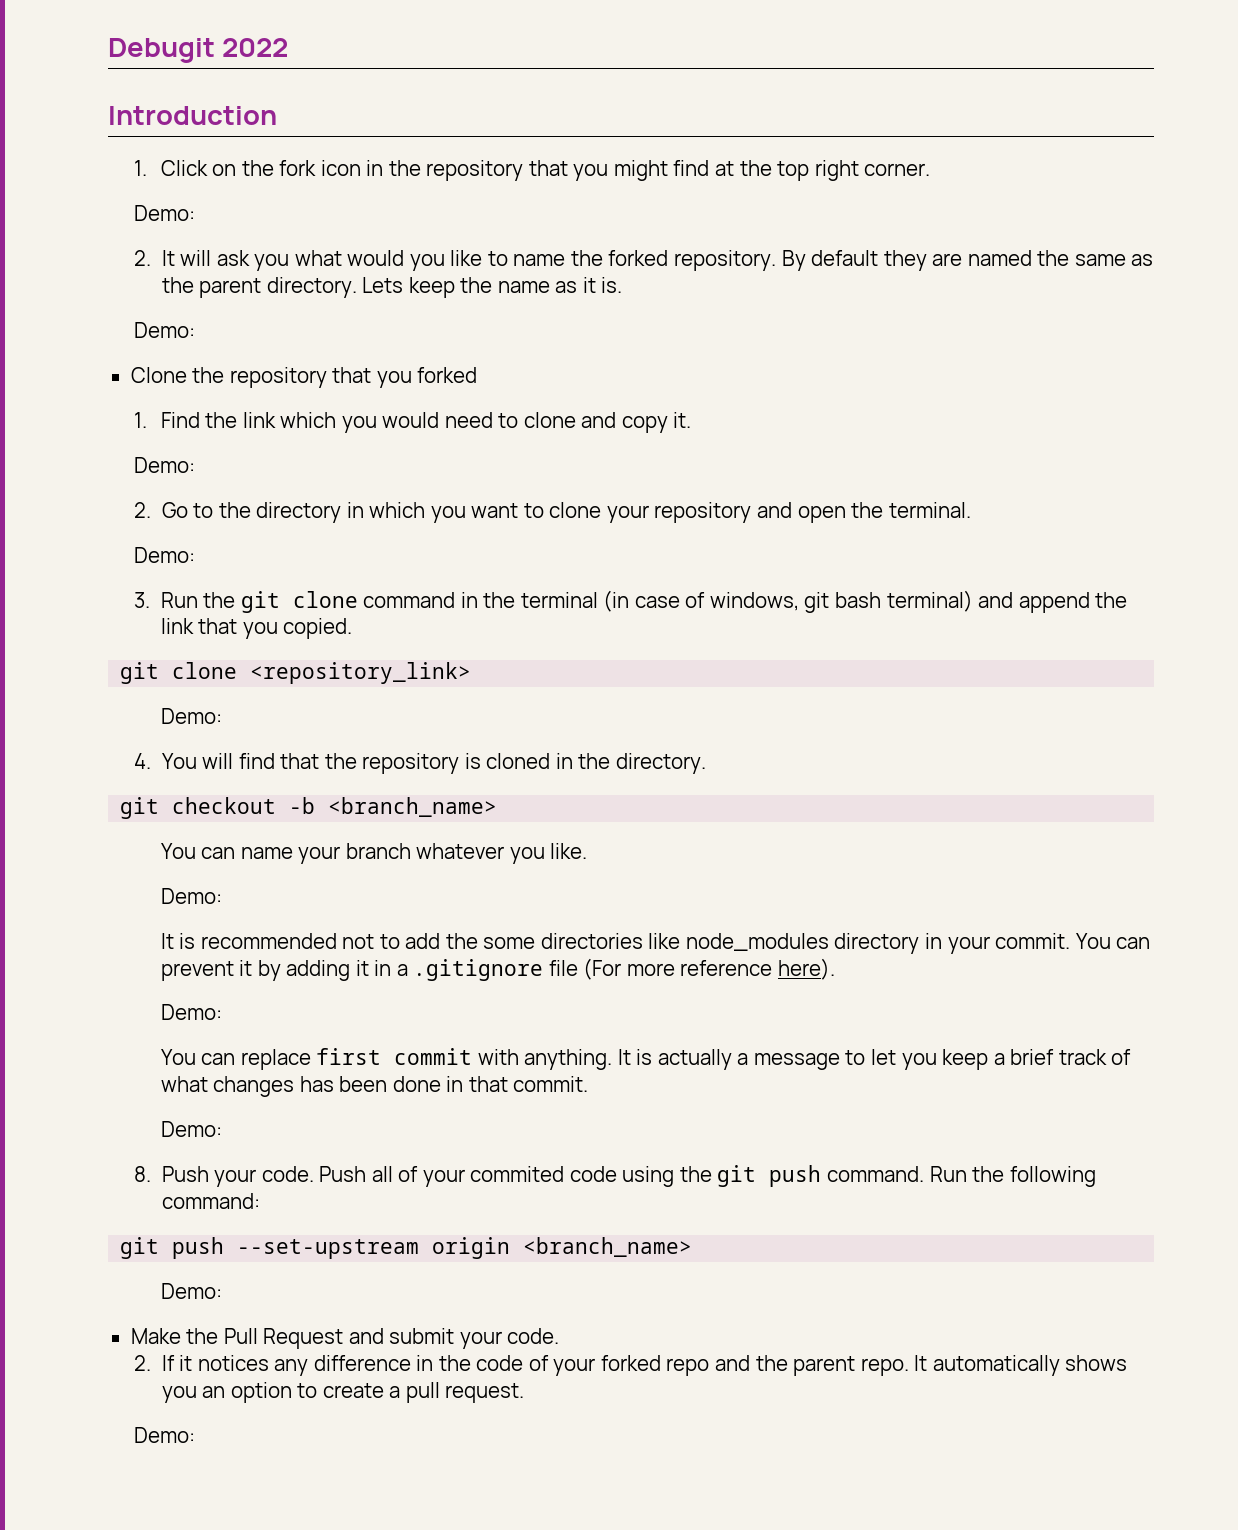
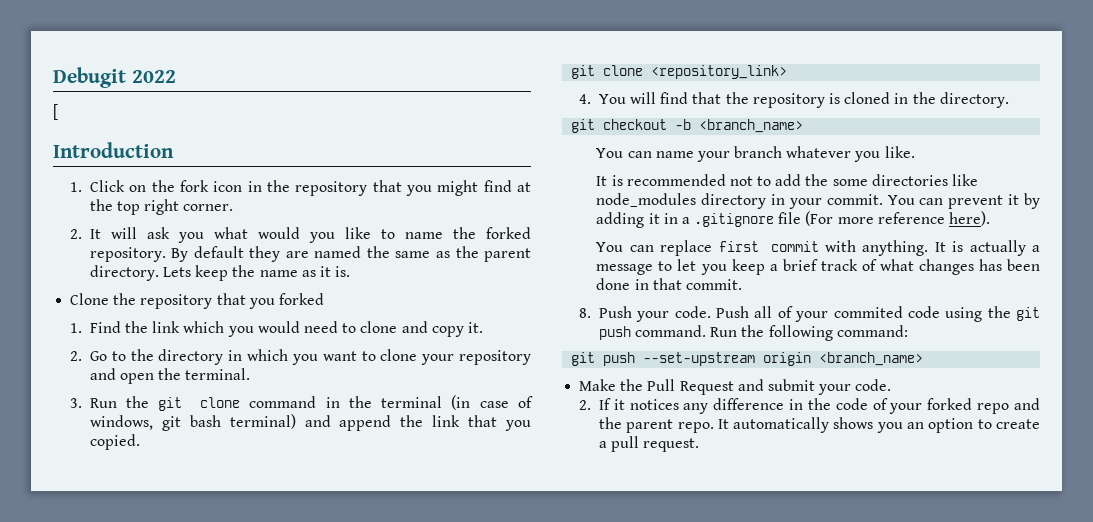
(289, 47) none -> [53,104,58,120] // [
[134,205,196,221] // Demo: -> (234, 207) none
[134,322,196,338] // Demo: -> (351, 271) none
[134,457,196,473] // Demo: -> (483, 327) none
[134,547,196,563] // Demo: -> (251, 374) none
[160,708,222,724] // Demo: -> (788, 72) none
[160,888,222,904] // Demo: -> (915, 152) none
[160,1004,222,1020] // Demo: -> (991, 218) none
[160,1121,222,1137] // Demo: -> (742, 284) none
[160,1283,222,1299] // Demo: -> (924, 359) none
[134,1427,196,1443] // Demo: -> (700, 445) none

